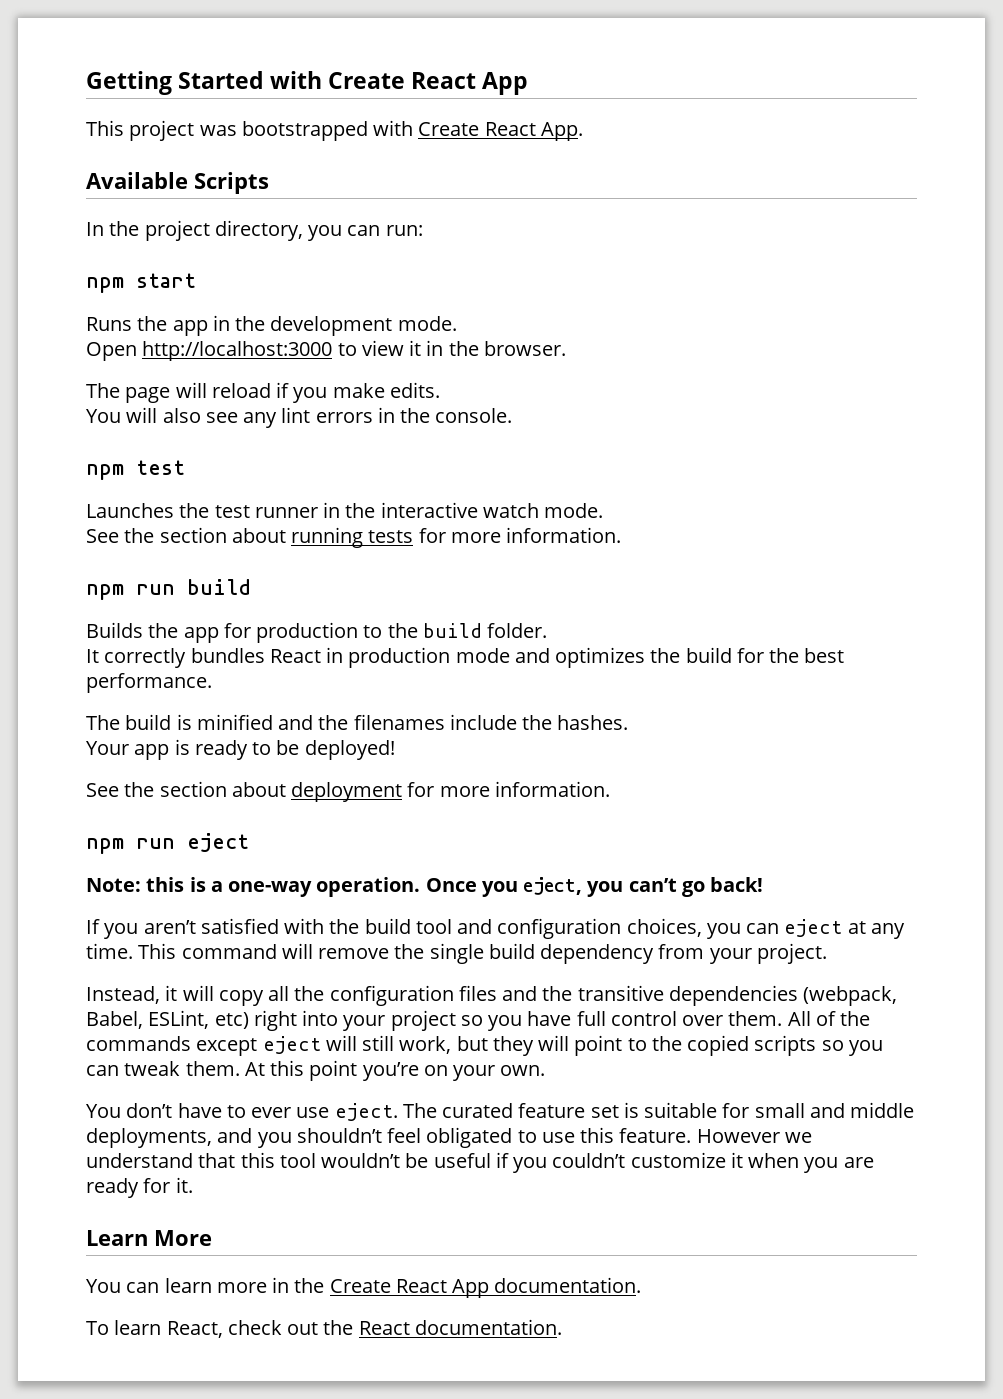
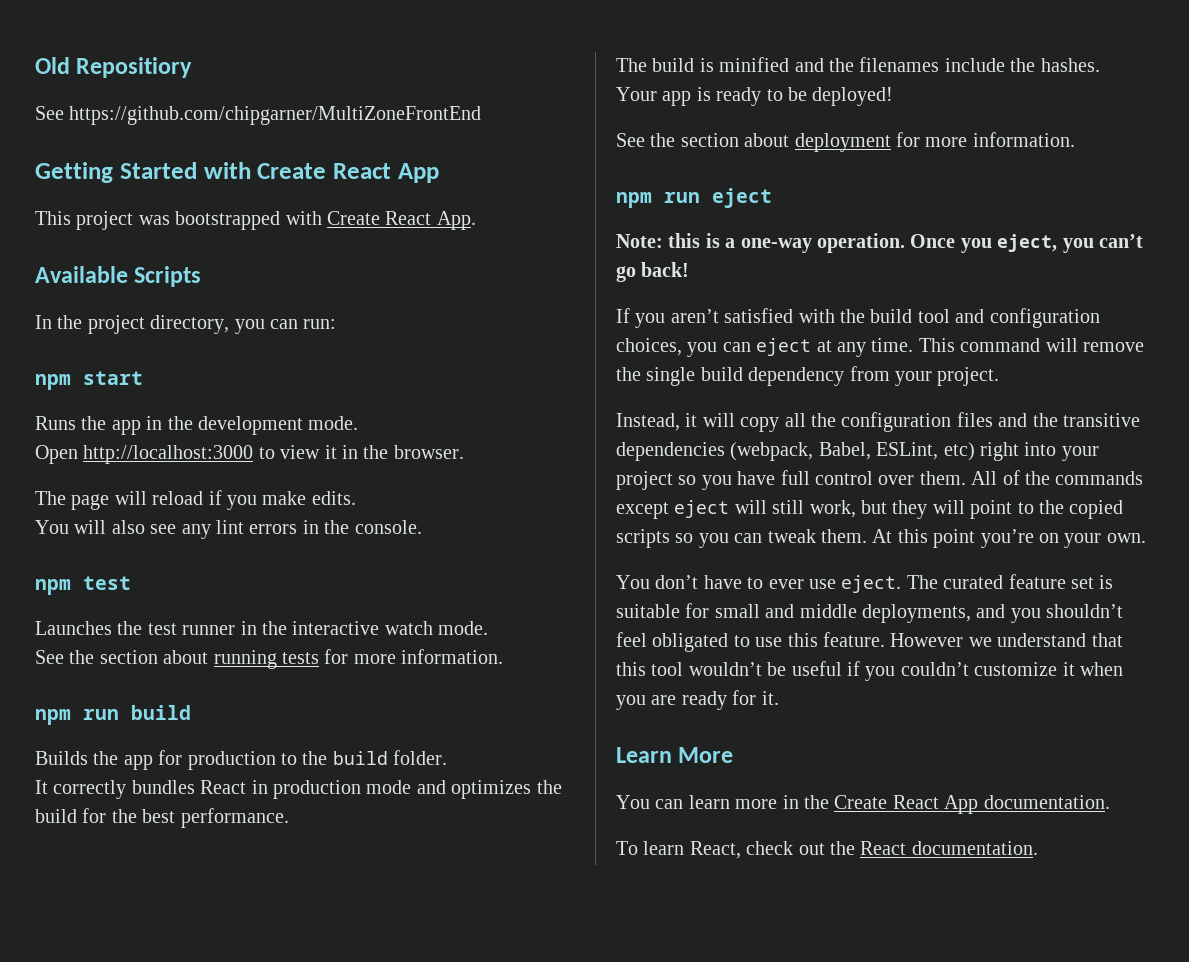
(86, 83) none -> [35,57,193,78] [35,106,482,125] Old Repositiory // See https://github.com/chipgarner/MultiZoneFrontEnd //

